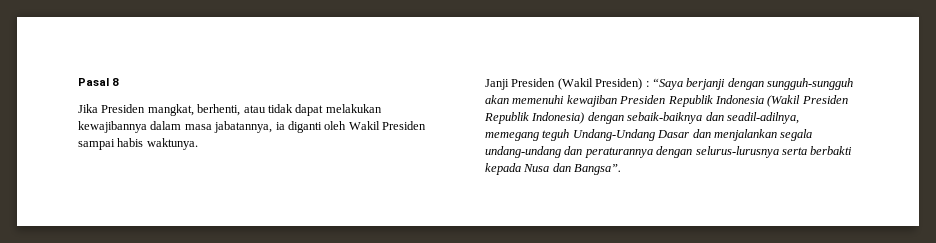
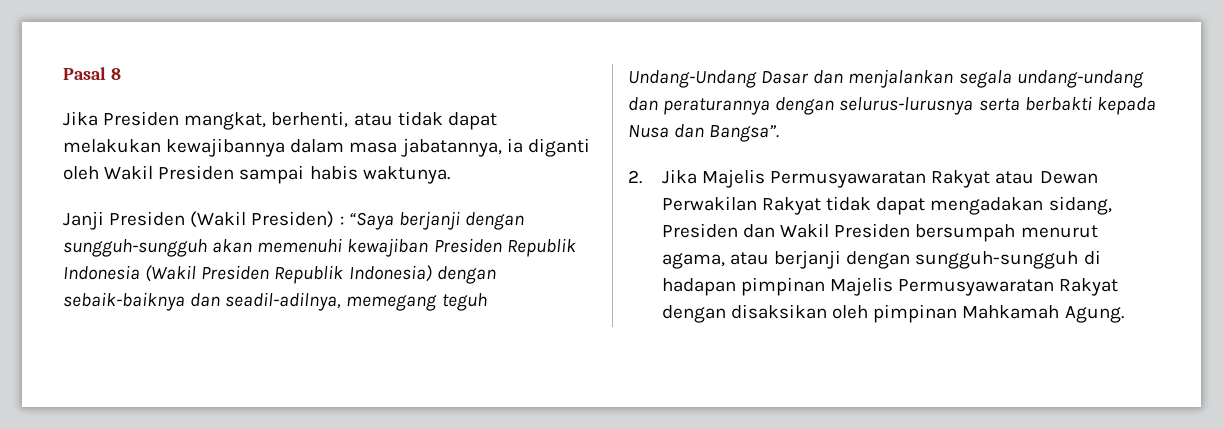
(622, 169) none -> [628,169,1098,188] [661,196,1112,215] [661,223,1098,242] [661,250,1101,269] [661,277,1119,296] [661,304,1124,323] // 2. Jika Majelis Permusyawaratan Rakyat atau Dewan Perwakilan Rakyat tidak dapat mengadakan sidang, Presiden dan Wakil Presiden bersumpah menurut agama, atau berjanji dengan sungguh-sungguh di hadapan pimpinan Majelis Permusyawaratan Rakyat dengan disaksikan oleh pimpinan Mahkamah Agung.

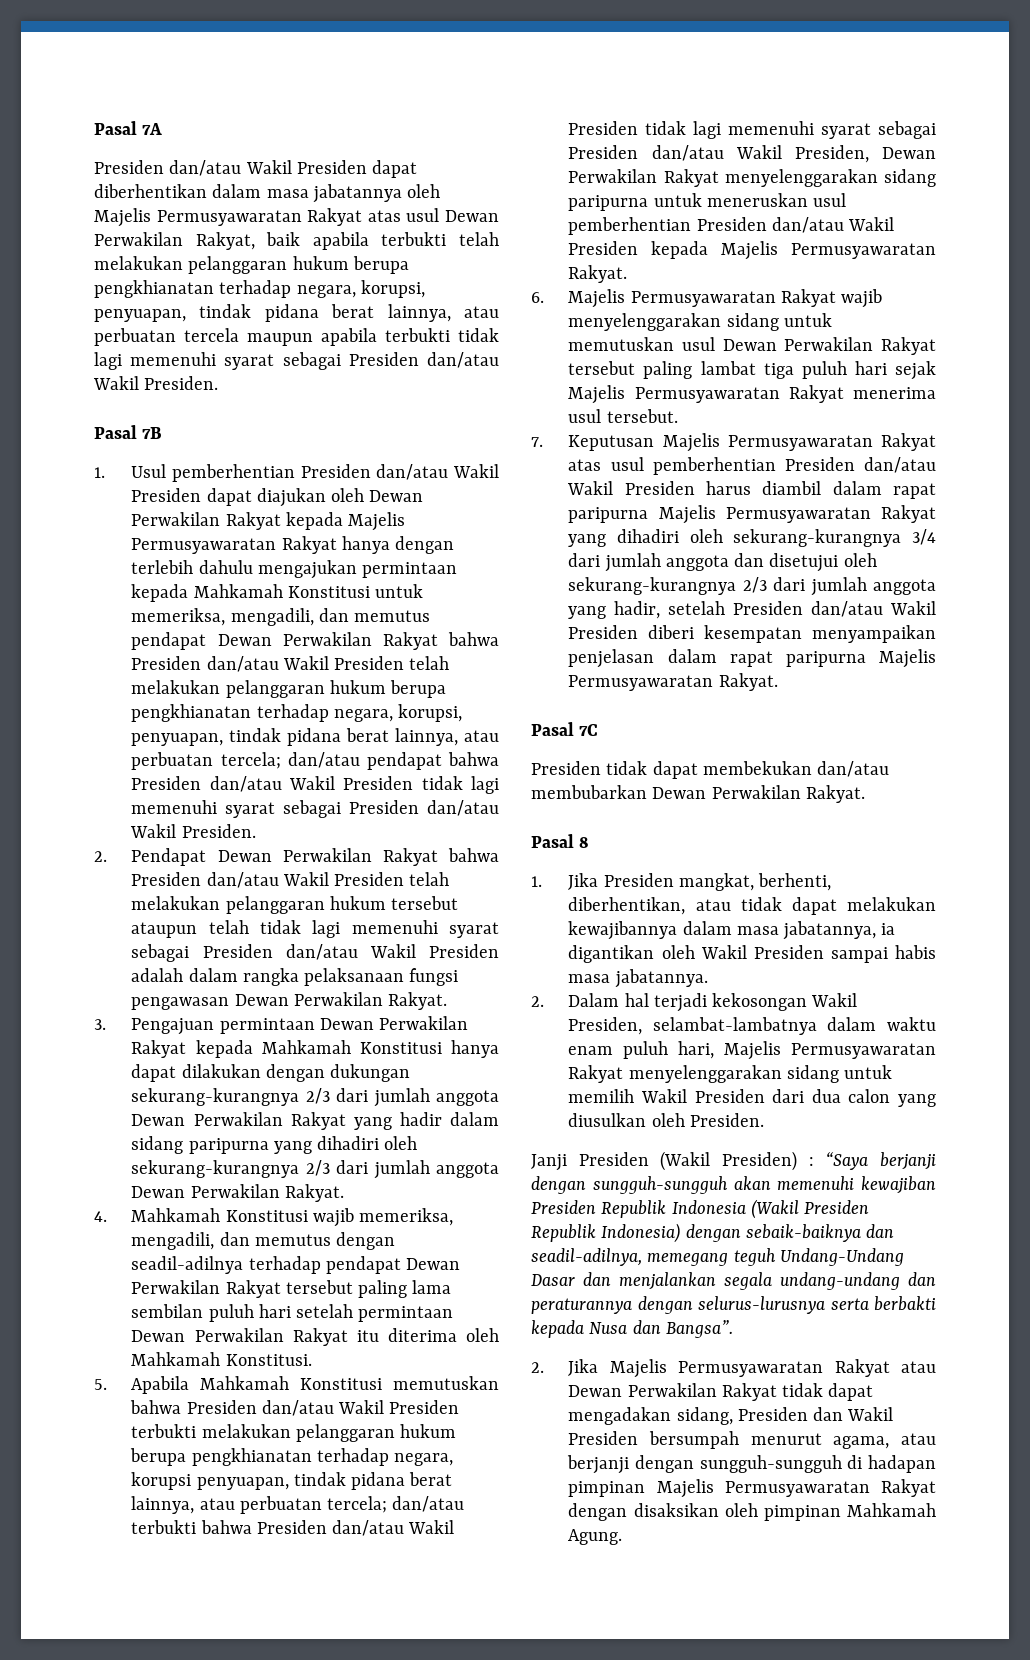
[63,67,106,80] Pasal -> [94,121,163,135] [94,160,418,178] [94,184,441,203] [94,208,500,227] [94,232,500,250] [94,256,409,274] [94,280,425,298] [94,304,499,322] [94,328,499,346] [94,352,499,370] [93,376,219,390] [94,425,163,439] [94,464,499,482] [131,488,424,507] [131,512,406,531] [131,536,455,554] [131,560,458,579] [131,584,424,602] [131,608,431,626] [131,632,499,650] [131,656,450,672] [131,680,447,698] [131,704,463,722] [131,728,499,746] [131,752,499,770] [131,776,500,794] [131,800,499,818] [130,824,256,838] [94,848,499,866] [131,872,450,888] [131,896,459,914] [131,920,500,938] [131,944,499,962] [131,968,459,986] [131,992,448,1010] [94,1016,469,1035] [131,1040,499,1058] [131,1064,411,1082] [131,1088,499,1107] [131,1112,499,1130] [131,1136,418,1154] [131,1160,499,1179] [131,1184,344,1202] [94,1208,454,1227] [131,1232,396,1250] [131,1256,461,1274] [131,1280,452,1298] [131,1304,454,1322] [131,1328,499,1346] [131,1352,312,1366] [94,1376,499,1394] [130,1400,460,1416] [131,1424,457,1442] [130,1448,454,1466] [131,1472,453,1490] [131,1496,465,1514] [131,1520,455,1536] [568,121,936,139] [568,145,936,163] [568,169,936,187] [568,193,847,211] [568,217,895,235] [568,241,936,260] [568,265,628,283] [531,289,883,308] [568,313,832,331] [568,337,936,355] [568,361,936,380] [568,385,936,404] [568,409,678,423] [531,433,936,452] [568,457,936,475] [567,481,936,499] [568,505,936,524] [568,529,936,547] [568,553,877,572] [568,577,936,596] [568,601,936,619] [568,625,936,643] [568,649,936,668] [568,673,778,691] [531,722,599,736] [531,761,890,779] [531,785,865,803] [531,834,574,848] Pasal 7A // Presiden dan/atau Wakil Presiden dapat diberhentikan dalam masa jabatannya oleh Majelis Permusyawaratan Rakyat atas usul Dewan Perwakilan Rakyat, baik apabila terbukti telah melakukan pelanggaran hukum berupa pengkhianatan terhadap negara, korupsi, penyuapan, tindak pidana berat lainnya, atau perbuatan tercela maupun apabila terbukti tidak lagi memenuhi syarat sebagai Presiden dan/atau Wakil Presiden. // Pasal 7B // 1. Usul pemberhentian Presiden dan/atau Wakil Presiden dapat diajukan oleh Dewan Perwakilan Rakyat kepada Majelis Permusyawaratan Rakyat hanya dengan terlebih dahulu mengajukan permintaan kepada Mahkamah Konstitusi untuk memeriksa, mengadili, dan memutus pendapat Dewan Perwakilan Rakyat bahwa Presiden dan/atau Wakil Presiden telah melakukan pelanggaran hukum berupa pengkhianatan terhadap negara, korupsi, penyuapan, tindak pidana berat lainnya, atau perbuatan tercela; dan/atau pendapat bahwa Presiden dan/atau Wakil Presiden tidak lagi memenuhi syarat sebagai Presiden dan/atau Wakil Presiden. // 2. Pendapat Dewan Perwakilan Rakyat bahwa Presiden dan/atau Wakil Presiden telah melakukan pelanggaran hukum tersebut ataupun telah tidak lagi memenuhi syarat sebagai Presiden dan/atau Wakil Presiden adalah dalam rangka pelaksanaan fungsi pengawasan Dewan Perwakilan Rakyat. // 3. Pengajuan permintaan Dewan Perwakilan Rakyat kepada Mahkamah Konstitusi hanya dapat dilakukan dengan dukungan sekurang-kurangnya 2/3 dari jumlah anggota Dewan Perwakilan Rakyat yang hadir dalam sidang paripurna yang dihadiri oleh sekurang-kurangnya 2/3 dari jumlah anggota Dewan Perwakilan Rakyat. // 4. Mahkamah Konstitusi wajib memeriksa, mengadili, dan memutus dengan seadil-adilnya terhadap pendapat Dewan Perwakilan Rakyat tersebut paling lama sembilan puluh hari setelah permintaan Dewan Perwakilan Rakyat itu diterima oleh Mahkamah Konstitusi. // 5. Apabila Mahkamah Konstitusi memutuskan bahwa Presiden dan/atau Wakil Presiden terbukti melakukan pelanggaran hukum berupa pengkhianatan terhadap negara, korupsi penyuapan, tindak pidana berat lainnya, atau perbuatan tercela; dan/atau terbukti bahwa Presiden dan/atau Wakil Presiden tidak lagi memenuhi syarat sebagai Presiden dan/atau Wakil Presiden, Dewan Perwakilan Rakyat menyelenggarakan sidang paripurna untuk meneruskan usul pemberhentian Presiden dan/atau Wakil Presiden kepada Majelis Permusyawaratan Rakyat. // 6. Majelis Permusyawaratan Rakyat wajib menyelenggarakan sidang untuk memutuskan usul Dewan Perwakilan Rakyat tersebut paling lambat tiga puluh hari sejak Majelis Permusyawaratan Rakyat menerima usul tersebut. // 7. Keputusan Majelis Permusyawaratan Rakyat atas usul pemberhentian Presiden dan/atau Wakil Presiden harus diambil dalam rapat paripurna Majelis Permusyawaratan Rakyat yang dihadiri oleh sekurang-kurangnya 3/4 dari jumlah anggota dan disetujui oleh sekurang-kurangnya 2/3 dari jumlah anggota yang hadir, setelah Presiden dan/atau Wakil Presiden diberi kesempatan menyampaikan penjelasan dalam rapat paripurna Majelis Permusyawaratan Rakyat. // Pasal 7C // Presiden tidak dapat membekukan dan/atau membubarkan Dewan Perwakilan Rakyat. // Pasal
(121, 74) none -> [531,876,542,887] 1.
(349, 119) none -> [568,897,686,915] diberhentikan,
[527,138,590,157] diganti -> [568,945,655,963] digantikan
[362,166,450,184] waktunya. -> [568,969,708,988] [531,993,858,1012] [568,1017,936,1035] [568,1041,936,1060] [568,1065,893,1083] [568,1089,936,1107] [568,1113,764,1127] masa jabatannya. // 2. Dalam hal terjadi kekosongan Wakil Presiden, selambat-lambatnya dalam waktu enam puluh hari, Majelis Permusyawaratan Rakyat menyelenggarakan sidang untuk memilih Wakil Presiden dari dua calon yang diusulkan oleh Presiden.

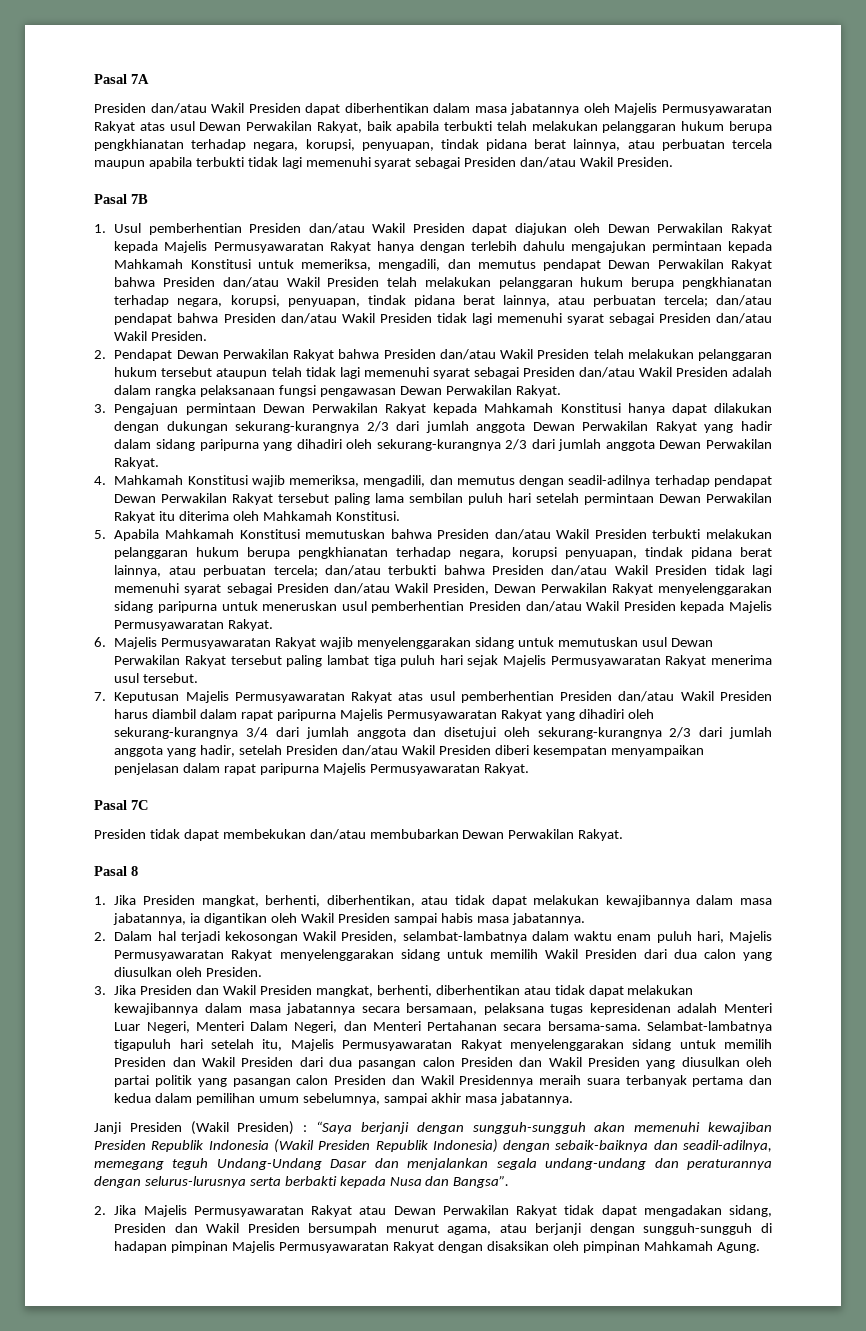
(764, 1120) none -> [94,985,694,997] [114,1003,772,1015] [114,1021,772,1033] [114,1039,773,1051] [114,1057,773,1069] [114,1075,773,1087] [114,1093,573,1105] // 3. Jika Presiden dan Wakil Presiden mangkat, berhenti, diberhentikan atau tidak dapat melakukan kewajibannya dalam masa jabatannya secara bersamaan, pelaksana tugas kepresidenan adalah Menteri Luar Negeri, Menteri Dalam Negeri, dan Menteri Pertahanan secara bersama-sama. Selambat-lambatnya tigapuluh hari setelah itu, Majelis Permusyawaratan Rakyat menyelenggarakan sidang untuk memilih Presiden dan Wakil Presiden dari dua pasangan calon Presiden dan Wakil Presiden yang diusulkan oleh partai politik yang pasangan calon Presiden dan Wakil Presidennya meraih suara terbanyak pertama dan kedua dalam pemilihan umum sebelumnya, sampai akhir masa jabatannya.

